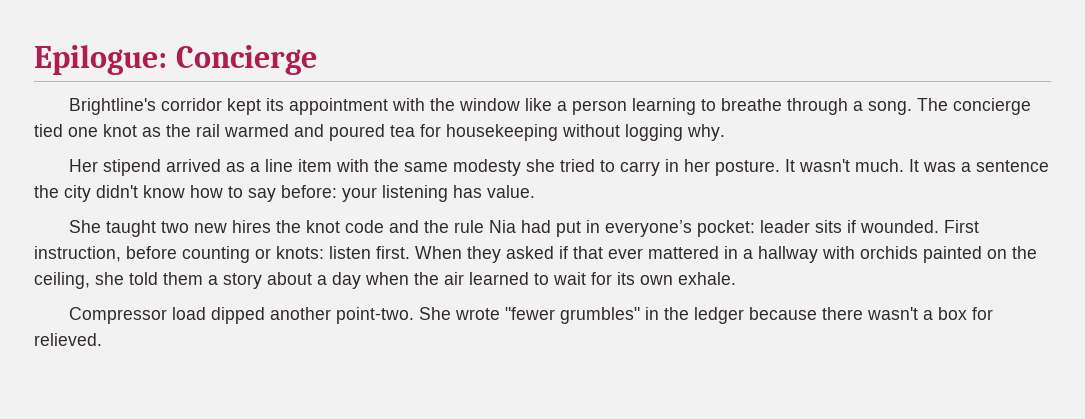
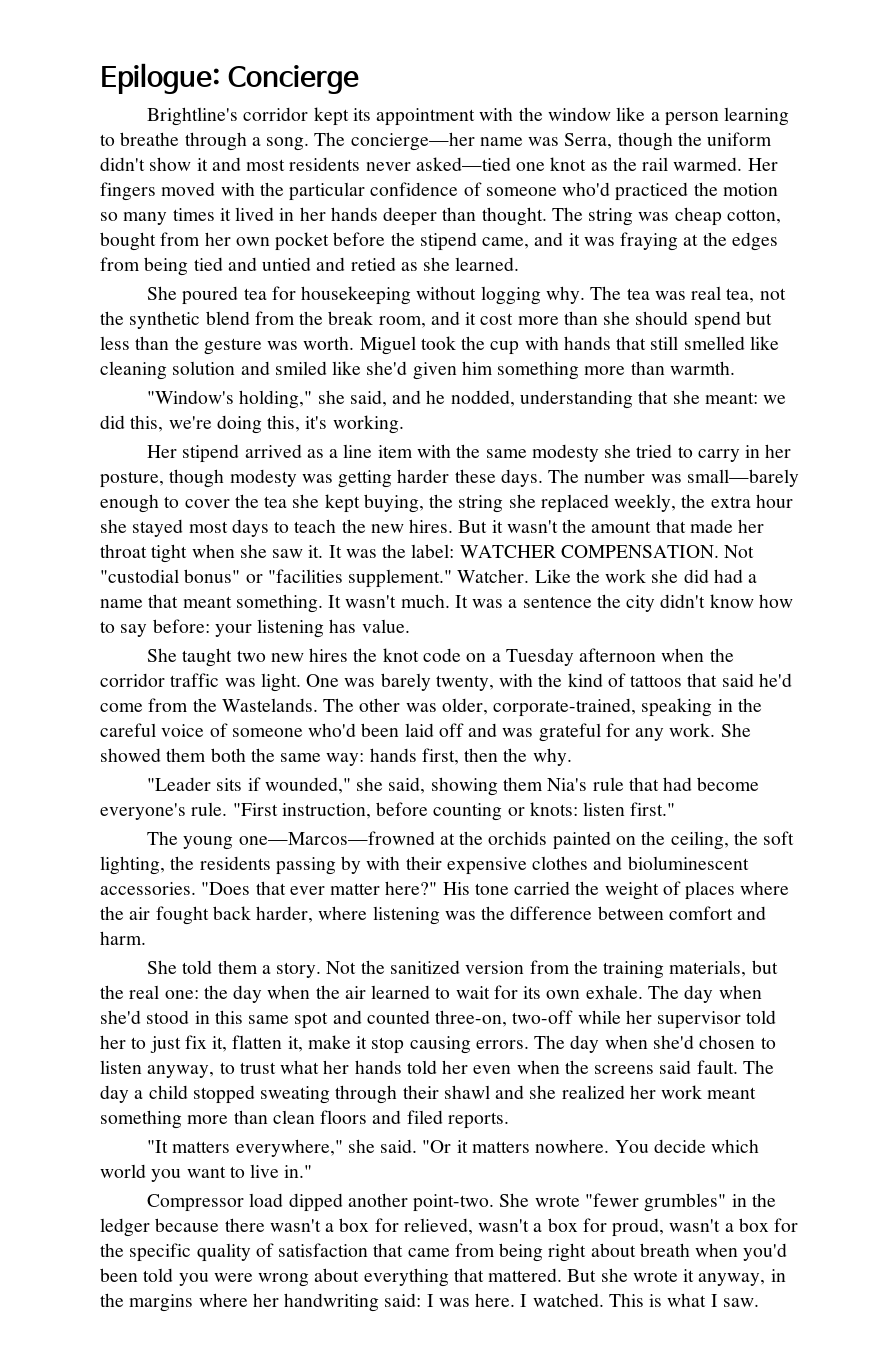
[953,98,1032,115] [34,124,63,137] concierge tied -> [350,132,773,151] [100,157,511,171] concierge—her name was Serra, though the uniform didn't show it and most residents never asked—tied
[224,124,324,137] warmed and -> [673,157,778,171] [100,182,778,201] [100,207,781,226] [100,232,778,251] [100,257,520,276] [147,286,178,300] warmed. Her fingers moved with the particular confidence of someone who'd practiced the motion so many times it lived in her hands deeper than thought. The string was cheap cotton, bought from her own pocket before the stipend came, and it was fraying at the edges from being tied and untied and retied as she learned. // She
(725, 132) none -> [590,286,786,303] [100,311,772,330] [100,336,779,355] [100,361,735,380] [147,390,787,409] [100,415,404,434] The tea was real tea, not the synthetic blend from the break room, and it cost more than she should spend but less than the gesture was worth. Miguel took the cup with hands that still smelled like cleaning solution and smiled like she'd given him something more than warmth. // "Window's holding," she said, and he nodded, understanding that she meant: we did this, we're doing this, it's working.
[715,160,781,176] posture. -> [100,469,799,488] [100,494,793,513] [100,519,765,537] [100,544,755,563] [100,569,758,588] [100,594,323,613] posture, though modesty was getting harder these days. The number was small—barely enough to cover the tea she kept buying, the string she replaced weekly, the extra hour she stayed most days to teach the new hires. But it wasn't the amount that made her throat tight when she saw it. It was the label: WATCHER COMPENSATION. Not "custodial bonus" or "facilities supplement." Watcher. Like the work she did had a name that meant something.
[389,220,980,237] and the rule Nia had put in everyone’s pocket: leader sits if wounded. First -> [466,648,734,666] [100,673,792,692] [100,698,762,717] [100,723,751,742] [100,748,572,766] [147,777,760,796] [100,802,278,820] on a Tuesday afternoon when the corridor traffic was light. One was barely twenty, with the kind of tattoos that said he'd come from the Wastelands. The other was older, corporate-trained, speaking in the careful voice of someone who'd been laid off and was grateful for any work. She showed them both the same way: hands first, then the why. // "Leader sits if wounded," she said, showing them Nia's rule that had become everyone's rule. "First
[376,246,855,263] first. When they asked if that ever mattered in a hallway with -> [630,802,676,816] [147,831,484,850] first." // The young one—Marcos—frowned at the
[95,272,327,289] she told them a story about a -> [733,831,795,845] [100,856,749,875] [100,881,790,900] [100,906,767,925] [100,931,146,945] [147,960,778,979] [100,985,228,999] the soft lighting, the residents passing by with their expensive clothes and bioluminescent accessories. "Does that ever matter here?" His tone carried the weight of places where the air fought back harder, where listening was the difference between comfort and harm. // She told them a story. Not the sanitized version from the training materials, but the real one: the
(736, 278) none -> [647,985,762,1003] [100,1010,777,1029] [100,1035,776,1054] [100,1060,774,1078] [100,1085,757,1104] [100,1110,509,1129] [147,1139,760,1157] [100,1164,313,1182] The day when she'd stood in this same spot and counted three-on, two-off while her supervisor told her to just fix it, flatten it, make it stop causing errors. The day when she'd chosen to listen anyway, to trust what her hands told her even when the screens said fault. The day a child stopped sweating through their shawl and she realized her work meant something more than clean floors and filed reports. // "It matters everywhere," she said. "Or it matters nowhere. You decide which world you want to live in."
[34,333,102,346] relieved. -> [403,1218,799,1237] [100,1243,788,1262] [100,1268,786,1287] [100,1293,759,1312] relieved, wasn't a box for proud, wasn't a box for the specific quality of satisfaction that came from being right about breath when you'd been told you were wrong about everything that mattered. But she wrote it anyway, in the margins where her handwriting said: I was here. I watched. This is what I saw.

